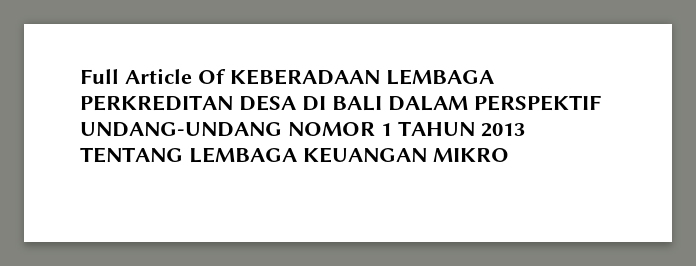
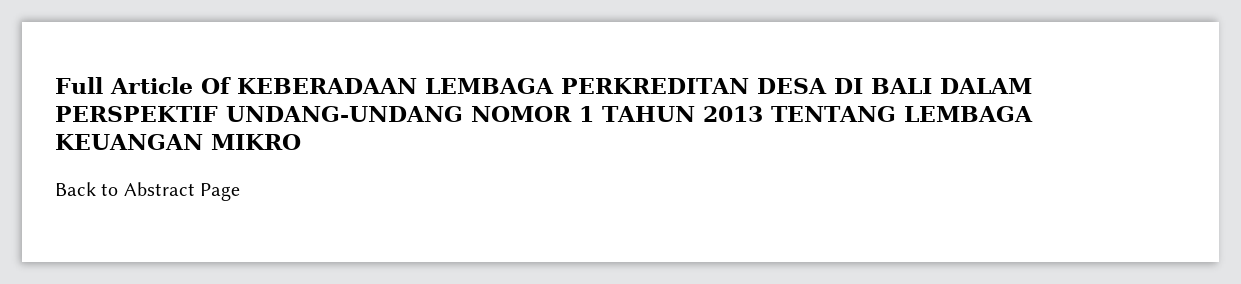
(509, 155) none -> [55,182,241,201] // Back to Abstract Page

